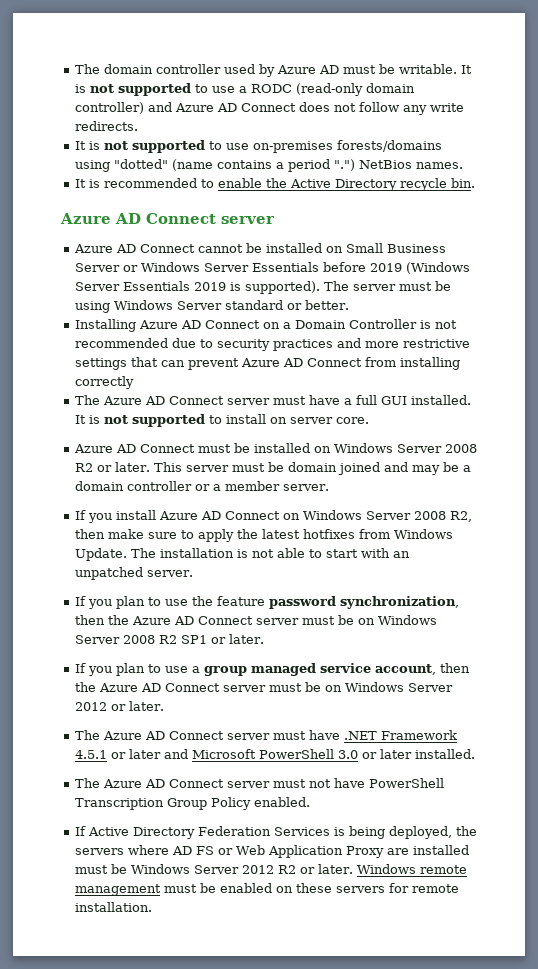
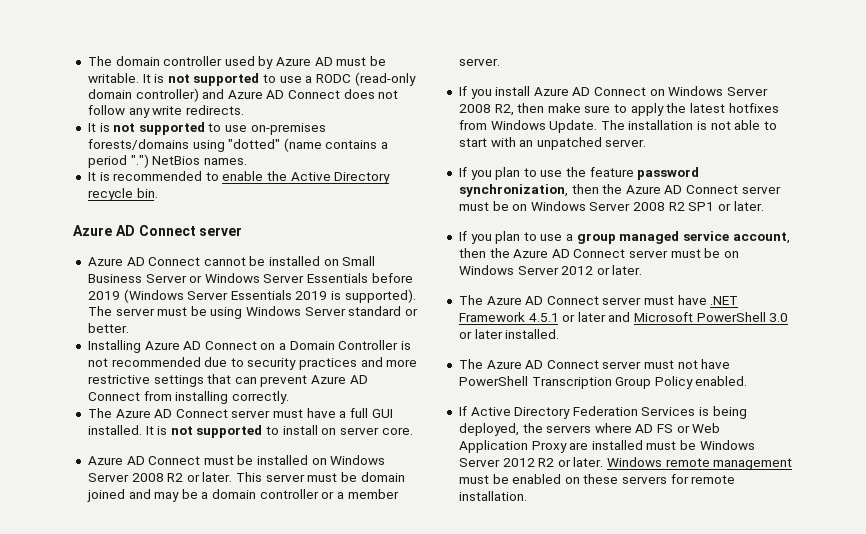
[74,376,134,389] correctly -> [231,391,289,404] correctly.

